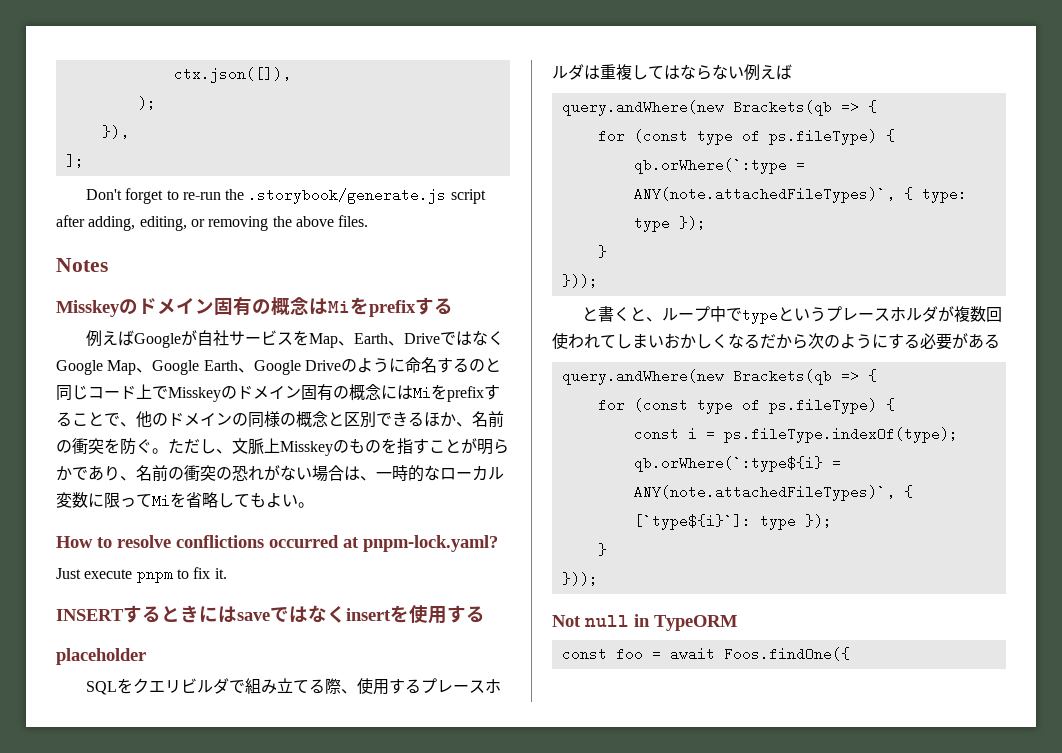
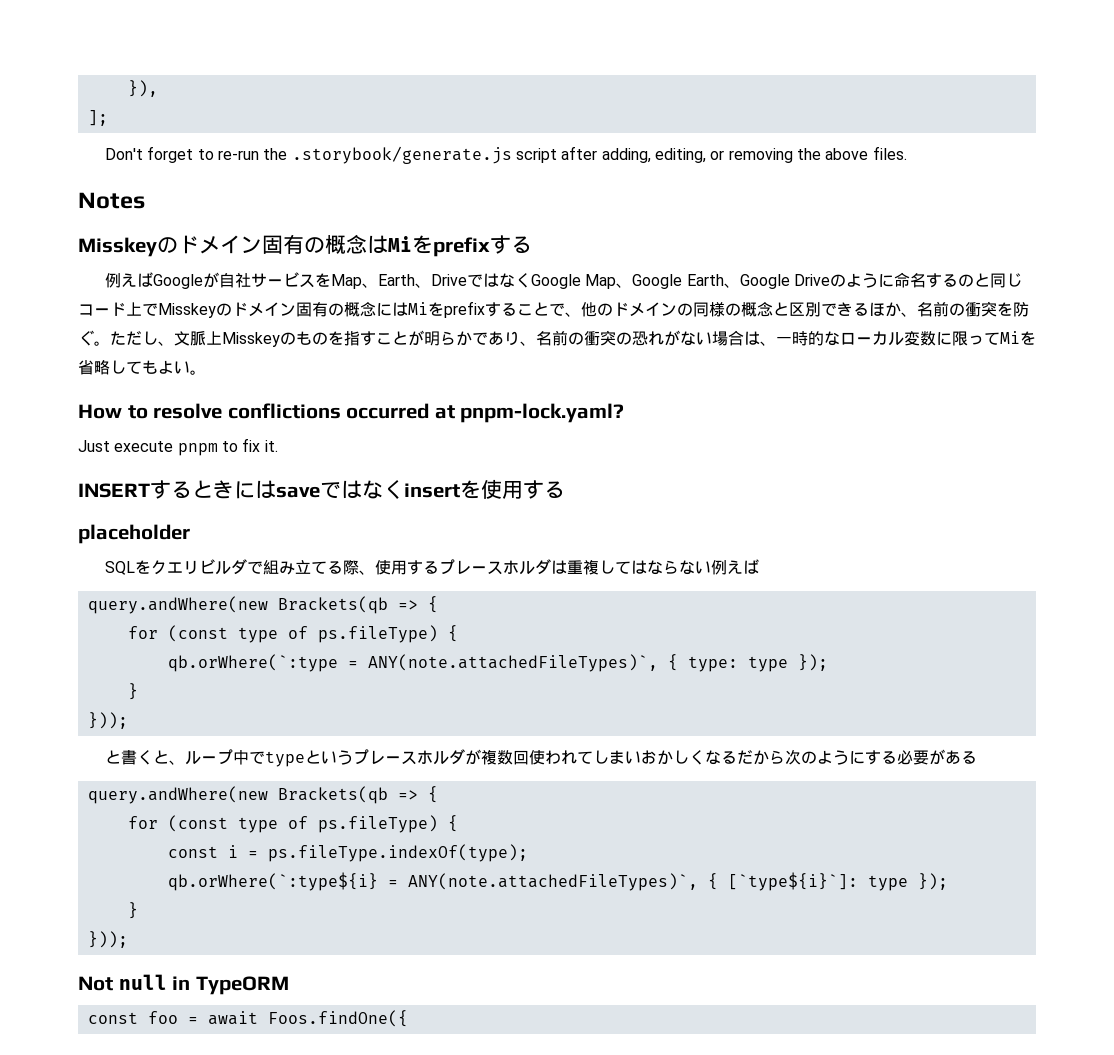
[173,67,291,83] [137,96,156,110] ctx.json([]), // ); // -> (127, 88) none

